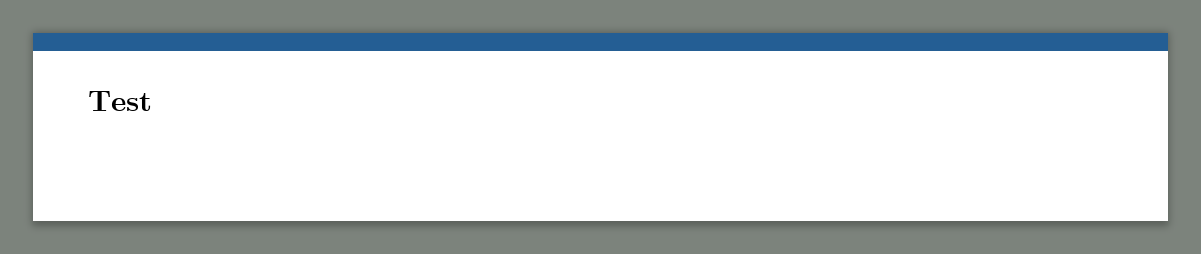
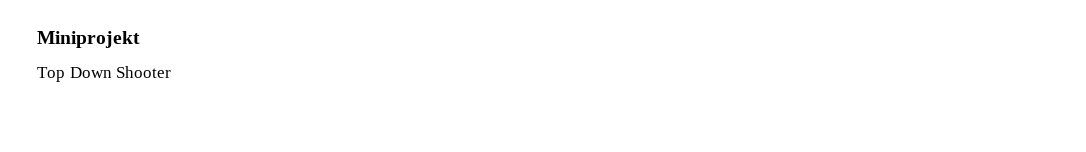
[88,91,152,111] Test -> [37,31,140,48] [37,66,172,82] Miniprojekt // Top Down Shooter

